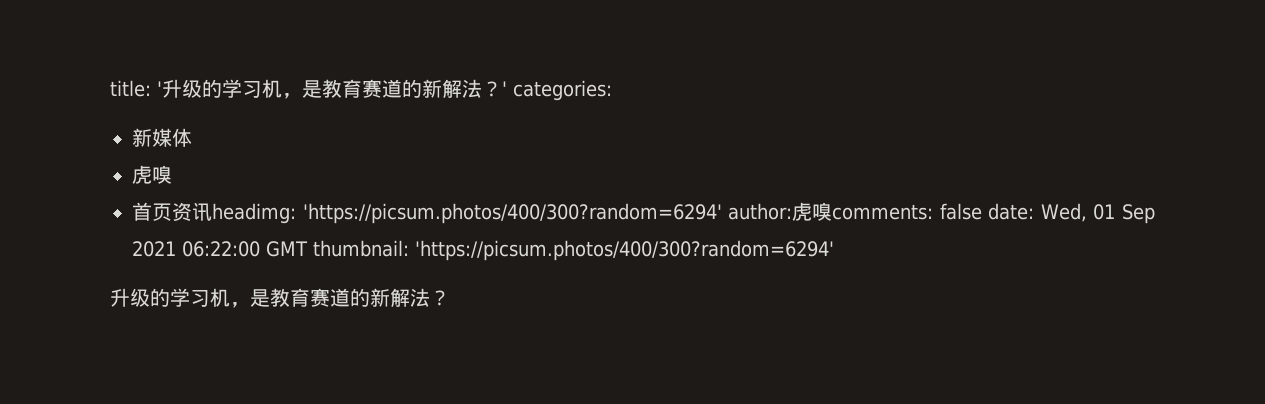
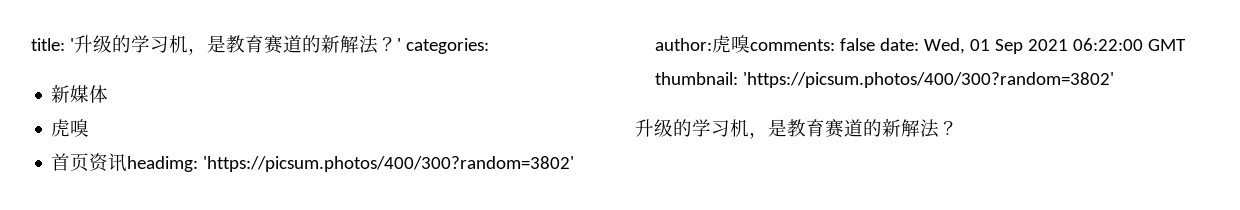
[302,203,722,224] 'https://picsum.photos/400/300?random=6294' -> [203,156,575,172] 'https://picsum.photos/400/300?random=3802'
[415,240,834,261] 'https://picsum.photos/400/300?random=6294' -> [743,72,1115,88] 'https://picsum.photos/400/300?random=3802'

